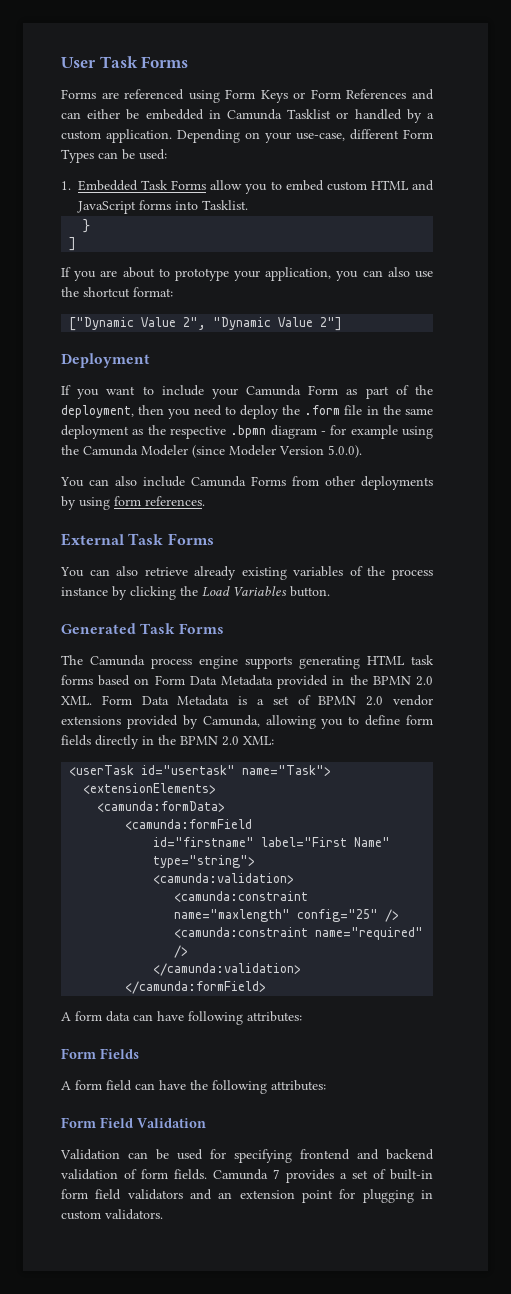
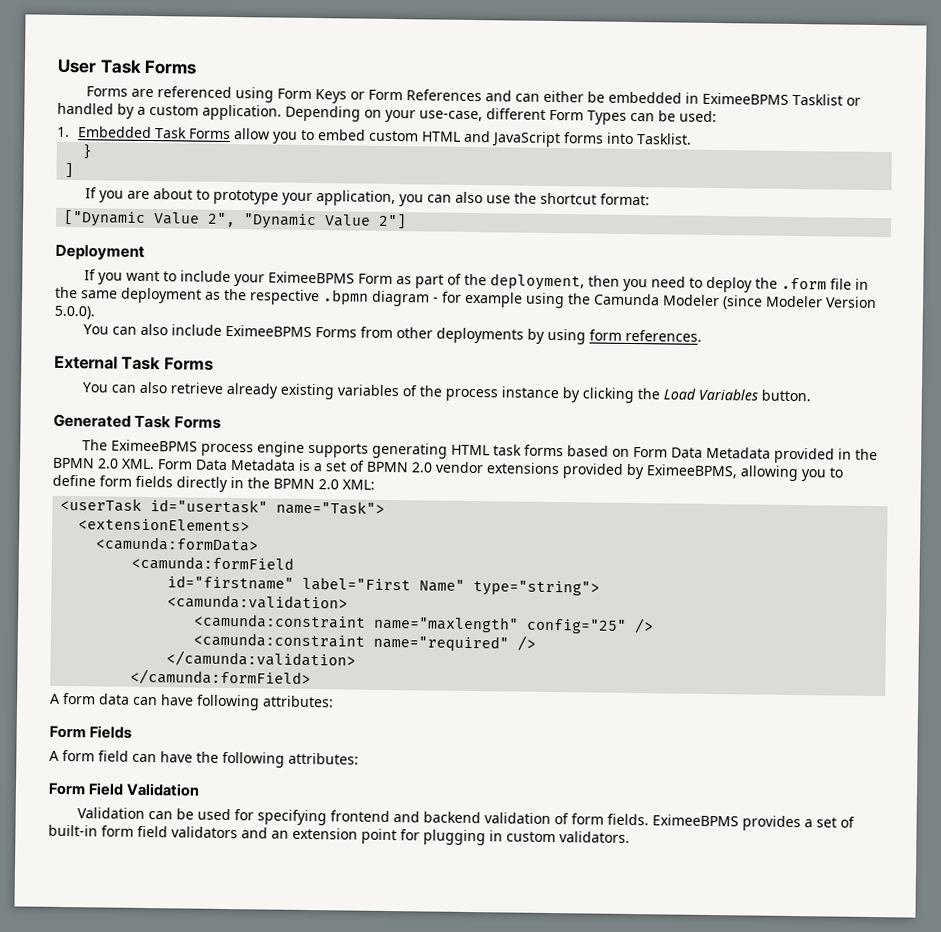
[227,109,282,120] Camunda -> [701,92,789,105] EximeeBPMS
[246,385,302,396] Camunda -> [267,271,355,284] EximeeBPMS
[191,476,246,487] Camunda -> [224,324,312,338] EximeeBPMS
[90,655,145,666] Camunda -> [110,439,198,452] EximeeBPMS
[202,715,260,727] Camunda, -> [646,464,738,479] EximeeBPMS,
[213,1169,280,1180] Camunda 7 -> [651,814,739,827] EximeeBPMS

